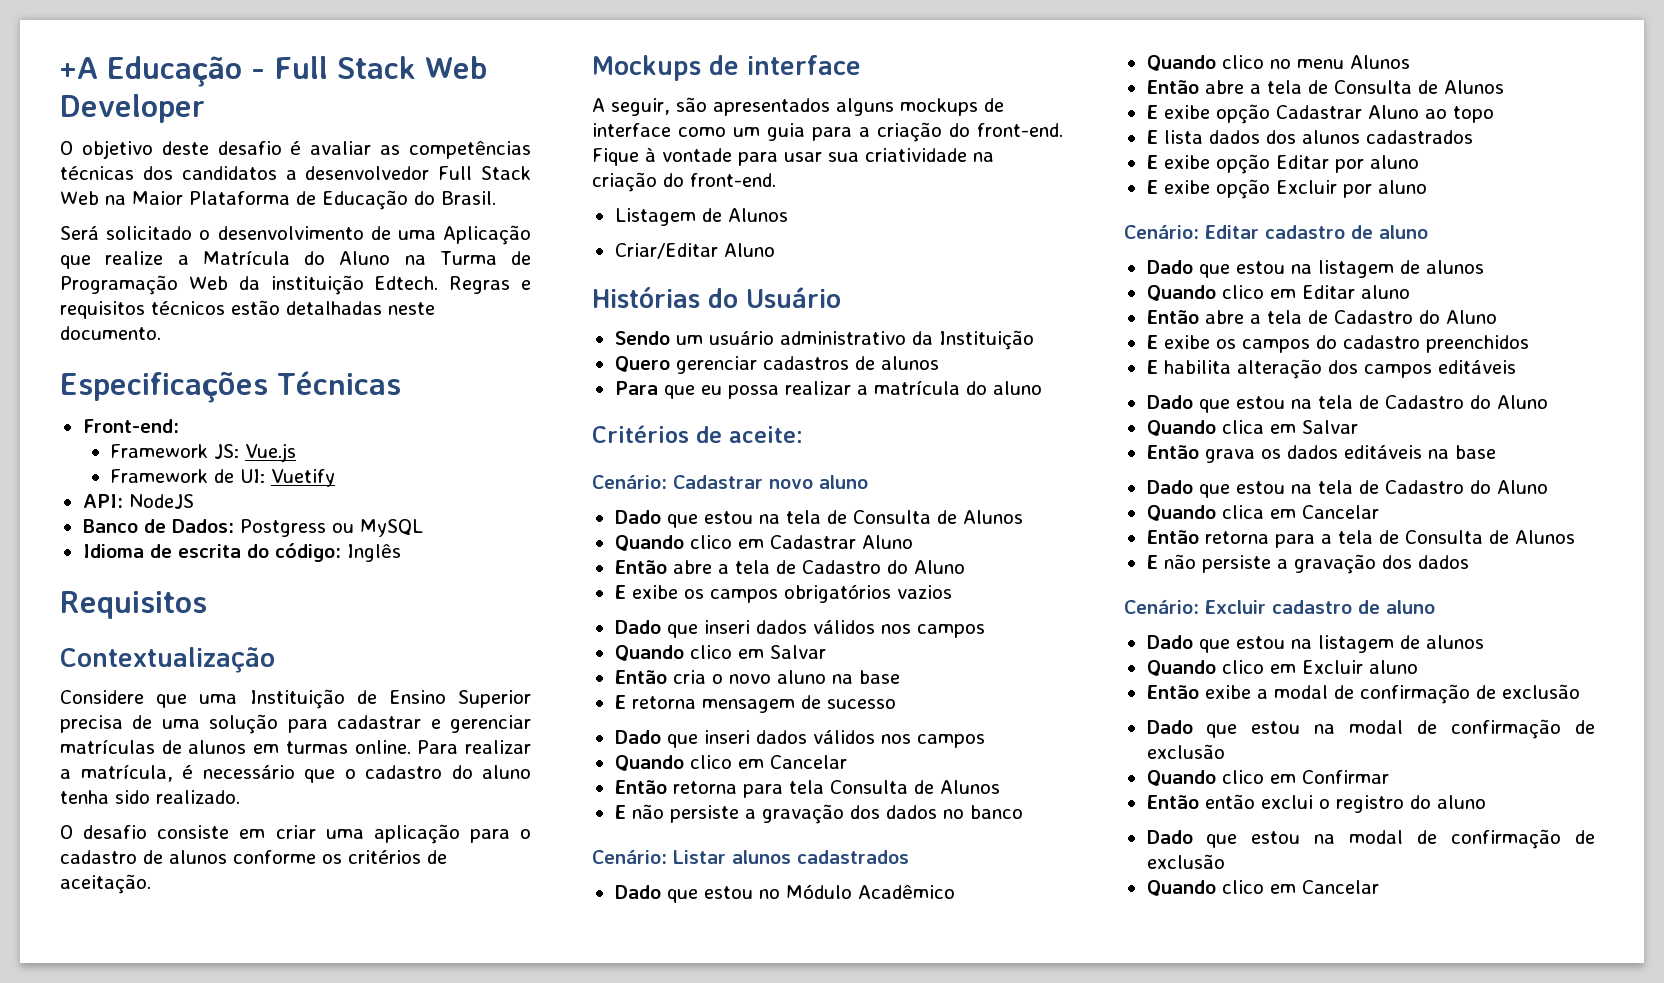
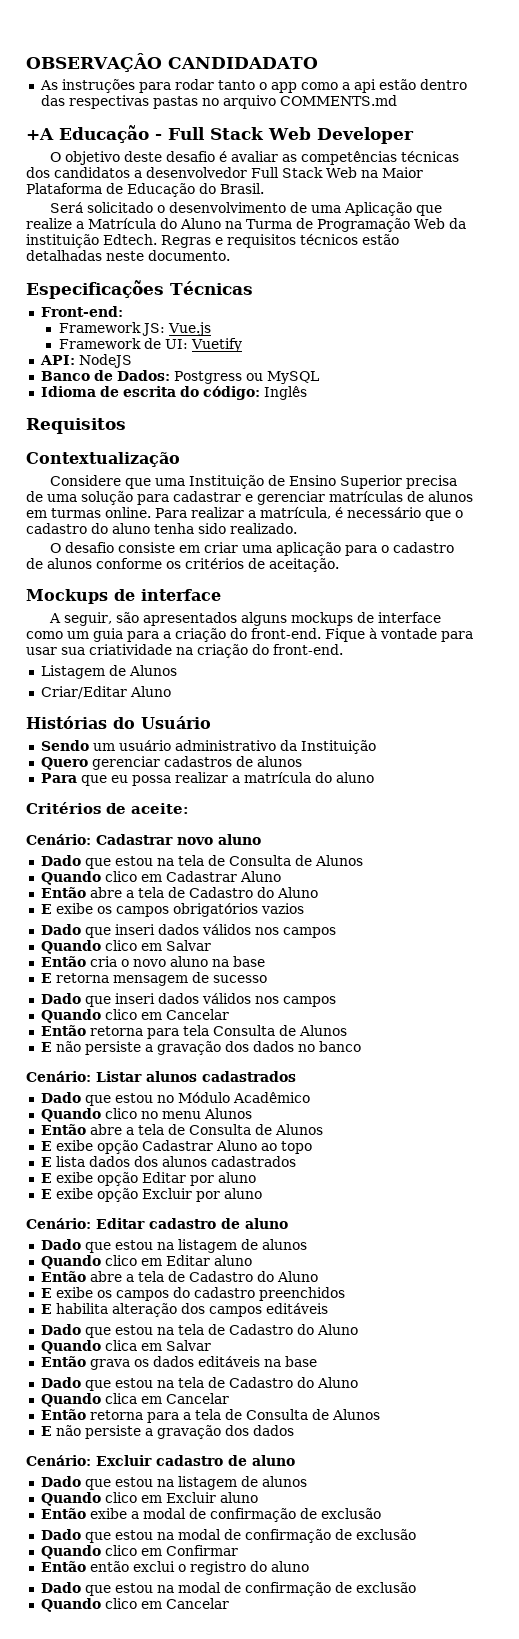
(60, 68) none -> [26,53,318,72] [39,79,467,93] [40,95,397,109] OBSERVAÇÂO CANDIDADATO // As instruções para rodar tanto o app como a api estão dentro das respectivas pastas no arquivo COMMENTS.md //

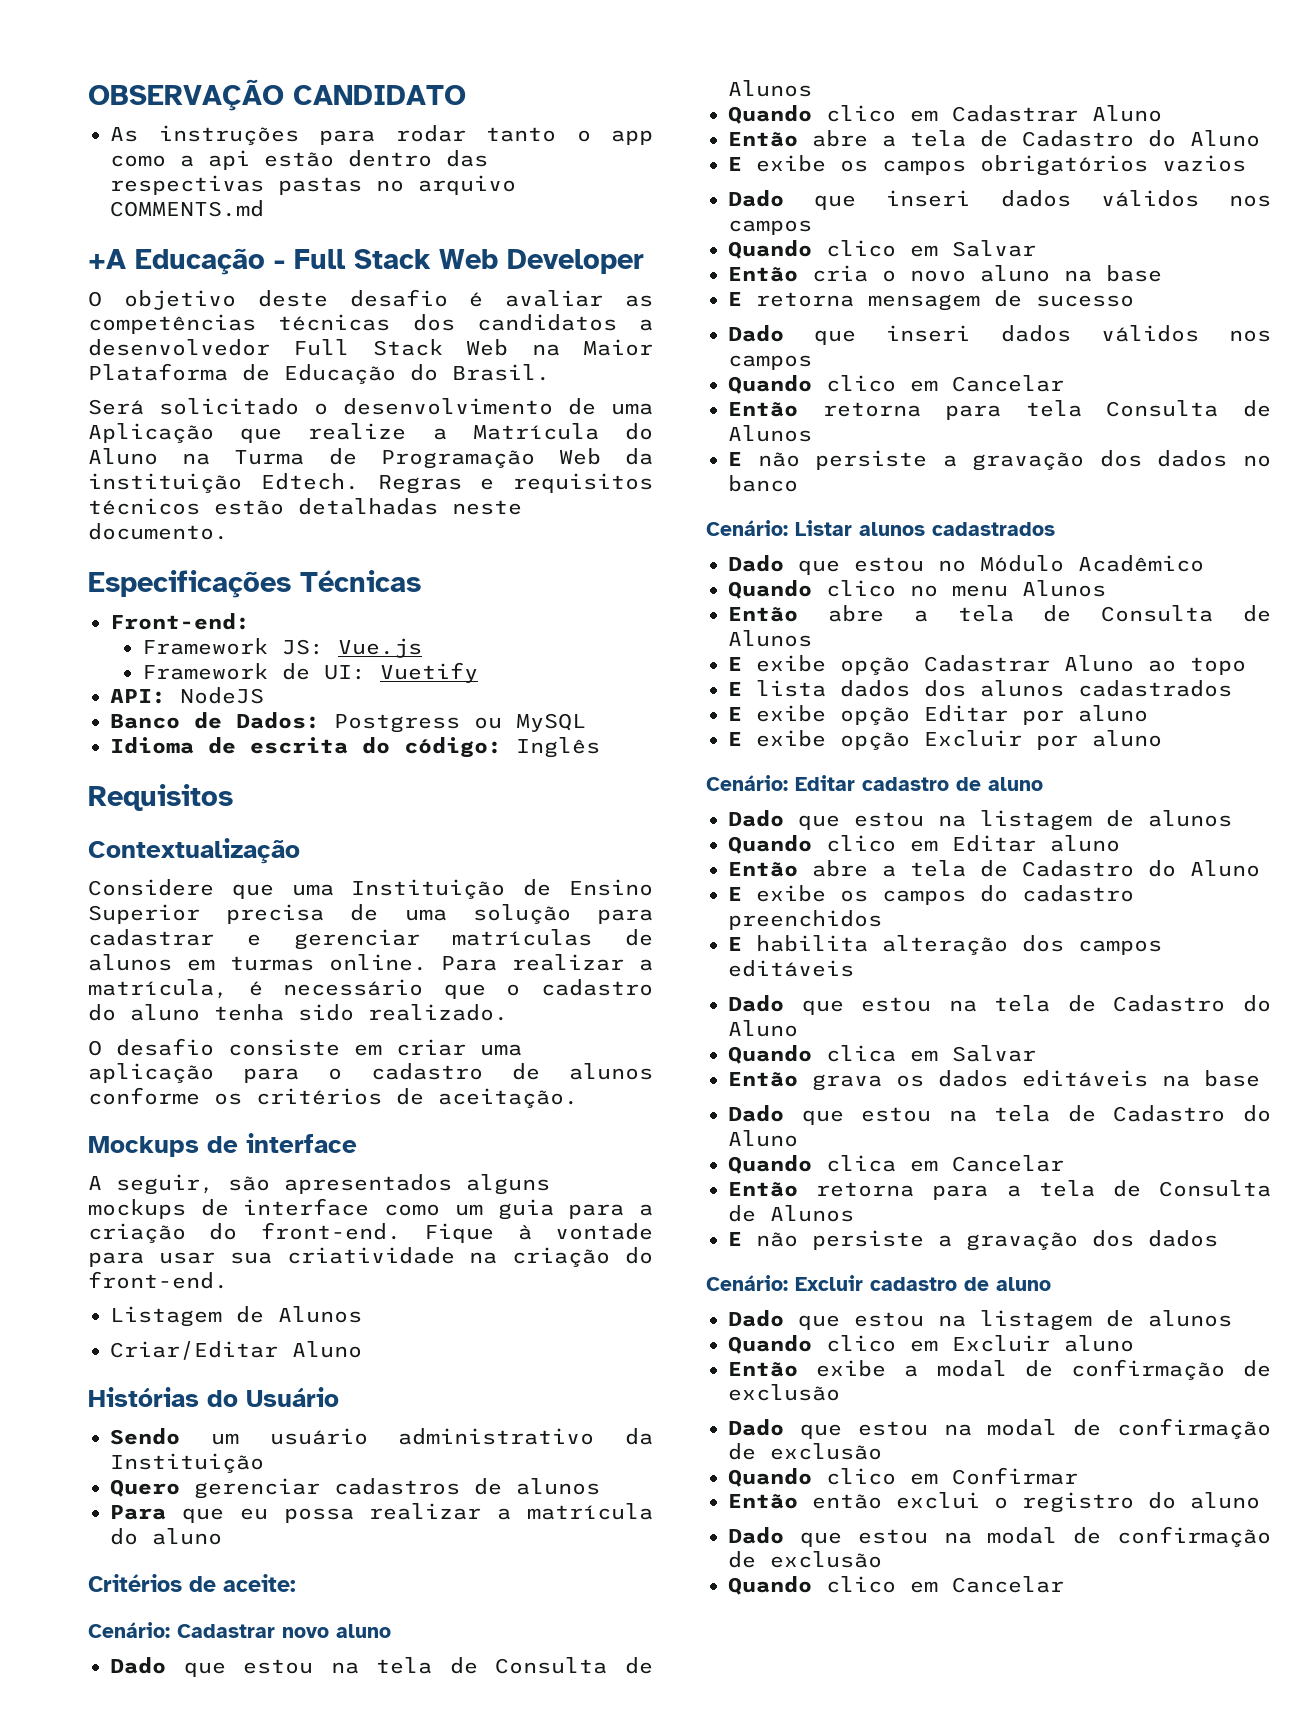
[26,53,318,72] OBSERVAÇÂO CANDIDADATO -> [88,79,466,111] OBSERVAÇÃO CANDIDATO

